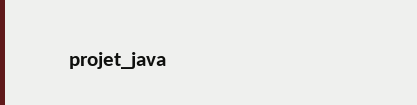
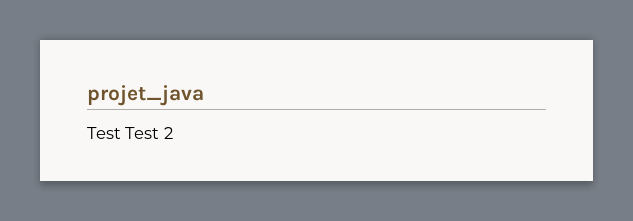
(166, 60) none -> [87,127,173,139] // Test Test 2

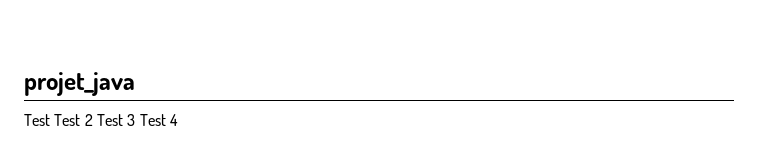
(173, 133) none -> [96,114,178,126] Test 3 Test 4

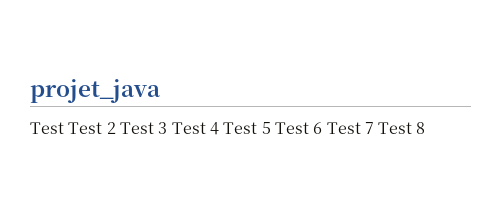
(178, 120) none -> [223,122,426,134] Test 5 Test 6 Test 7 Test 8

